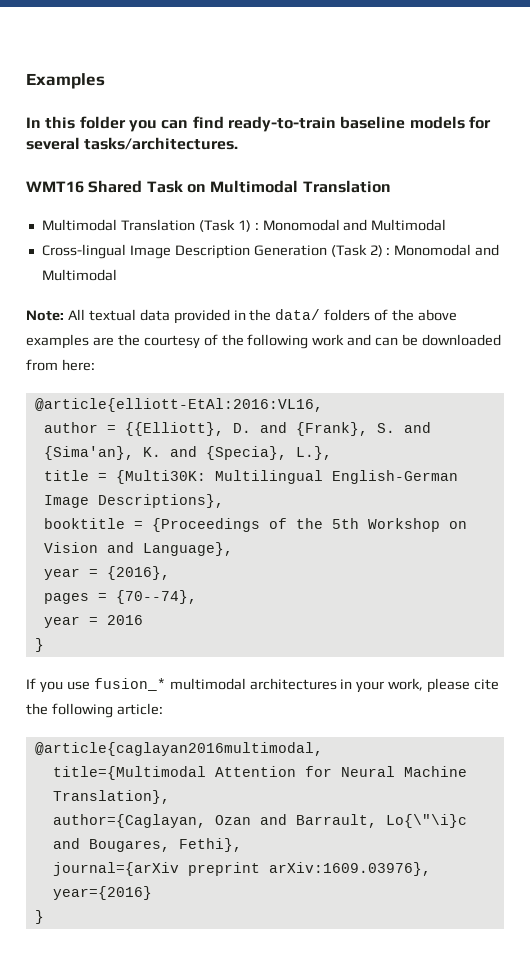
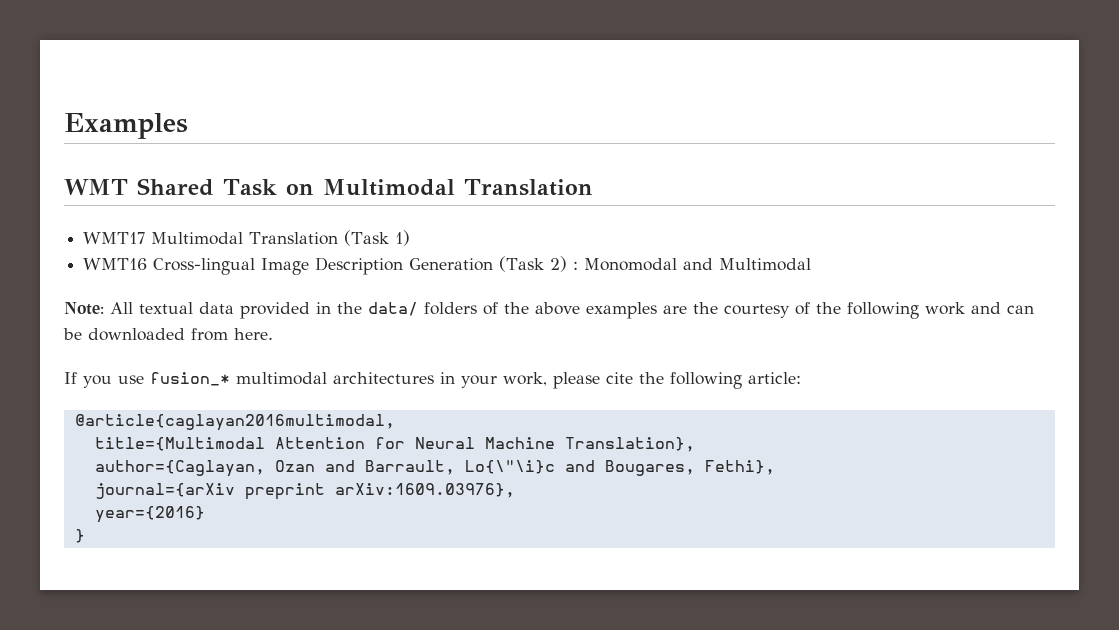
[26,116,491,132] [26,137,239,150] [26,181,84,193] In this folder you can find ready-to-train baseline models for several tasks/architectures. // WMT16 -> [64,179,128,195] WMT
(391, 186) none -> [83,232,146,244] WMT17
[254,219,447,231] : Monomodal and Multimodal // -> [83,258,148,270] // WMT16
[61,359,95,371] [34,398,323,412] [43,422,431,436] [43,446,332,460] [43,470,458,484] [43,494,224,508] [43,518,467,532] [43,542,233,556] [43,566,170,580] [43,590,197,604] [43,615,143,628] [34,638,44,652] here: // @article{elliott-EtAl:2016:VL16, // author = {{Elliott}, D. and {Frank}, S. and {Sima'an}, K. and {Specia}, L.}, // title = {Multi30K: Multilingual English-German Image Descriptions}, // booktitle = {Proceedings of the 5th Workshop on Vision and Language}, // year = {2016}, // pages = {70--74}, // year = 2016 // } -> [234,328,273,340] here.

